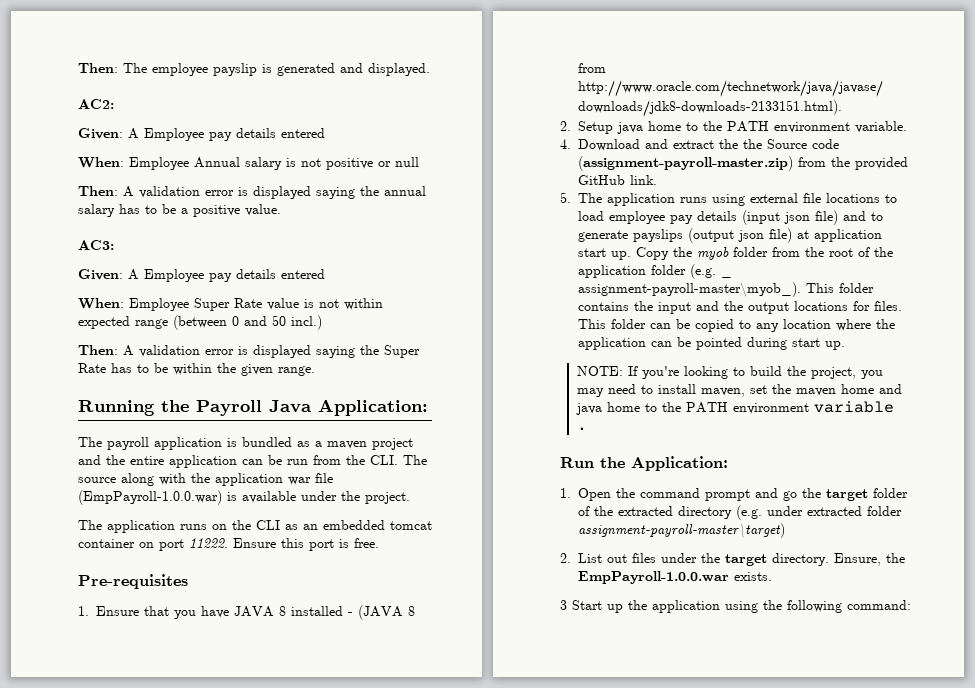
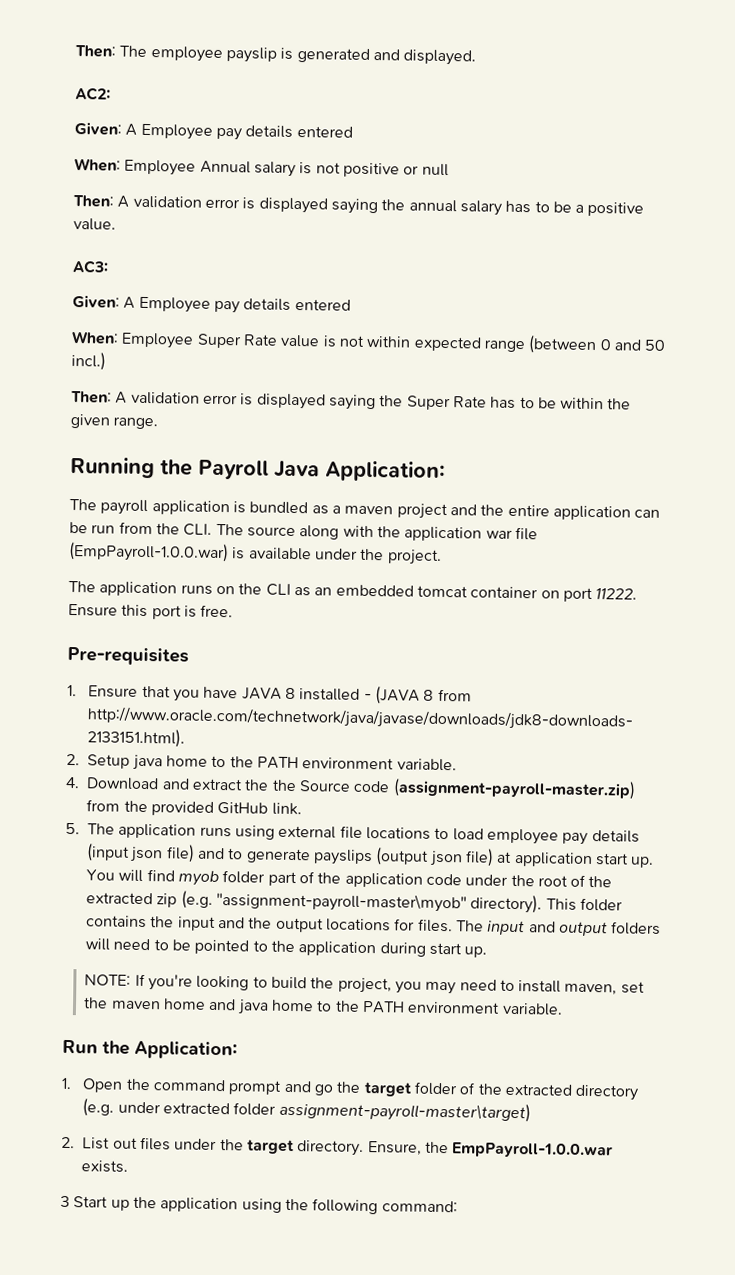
[636,247,893,260] [578,264,732,279] [578,282,801,297] Copy the myob folder from the root of the application folder (e.g. _ assignment-payroll-master\myob_). -> [86,869,613,888] [86,890,543,914] You will find myob folder part of the application code under the root of the extracted zip (e.g. "assignment-payroll-master\myob" directory).
[578,319,895,332] [578,337,742,350] This folder can be copied to any location where the application can be pointed -> [455,920,662,937] [85,938,377,957] The input and output folders will need to be pointed to the application
[814,401,895,413] [577,427,588,431] variable . -> [501,1002,563,1016] variable.

